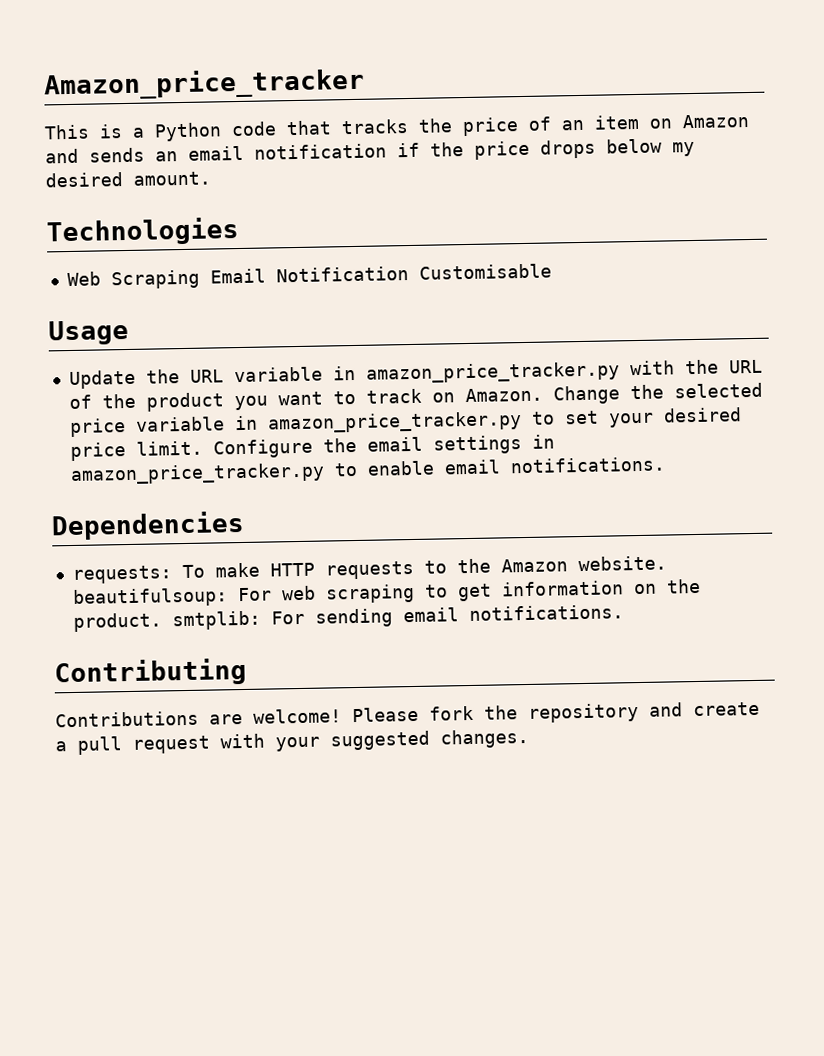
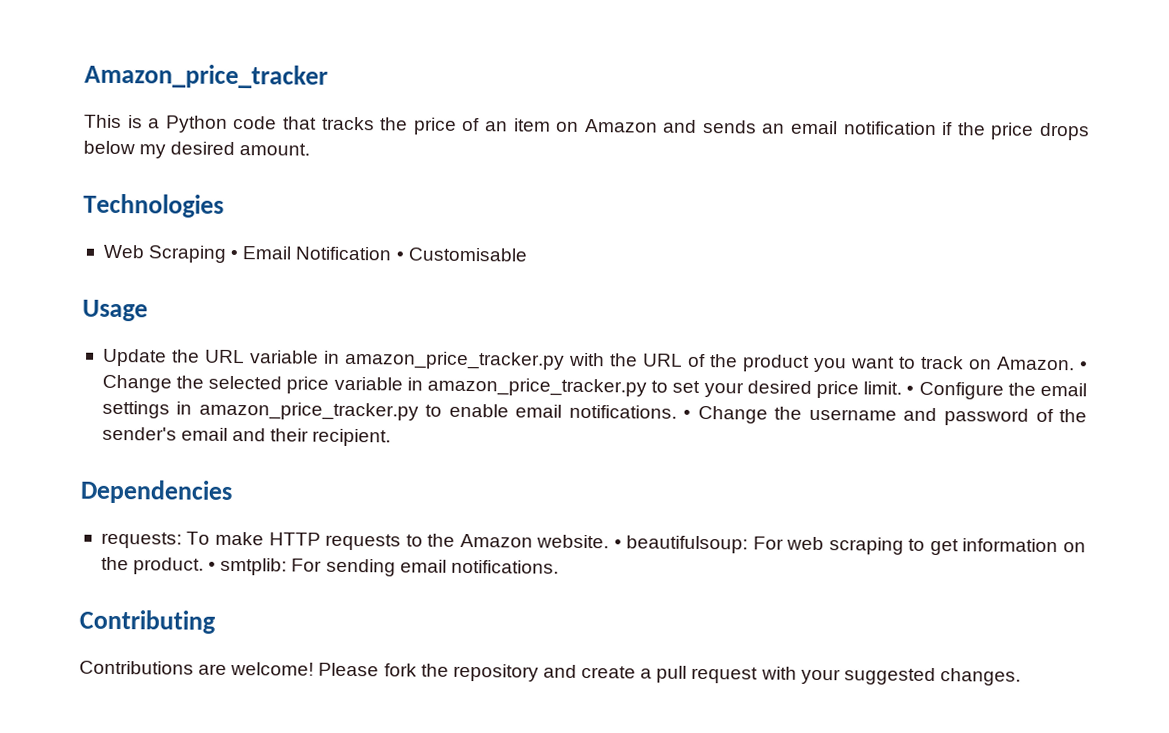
(200, 279) none -> [230,249,239,260] •
(409, 274) none -> [395,251,404,261] •
(543, 395) none -> [1079,361,1089,371] •
(203, 448) none -> [906,385,915,395] •
(666, 465) none -> [683,405,1087,426] [101,426,392,447] • Change the username and password of the sender's email and their recipient.
(667, 563) none -> [613,539,622,549] •
(162, 622) none -> [208,561,217,571] •

